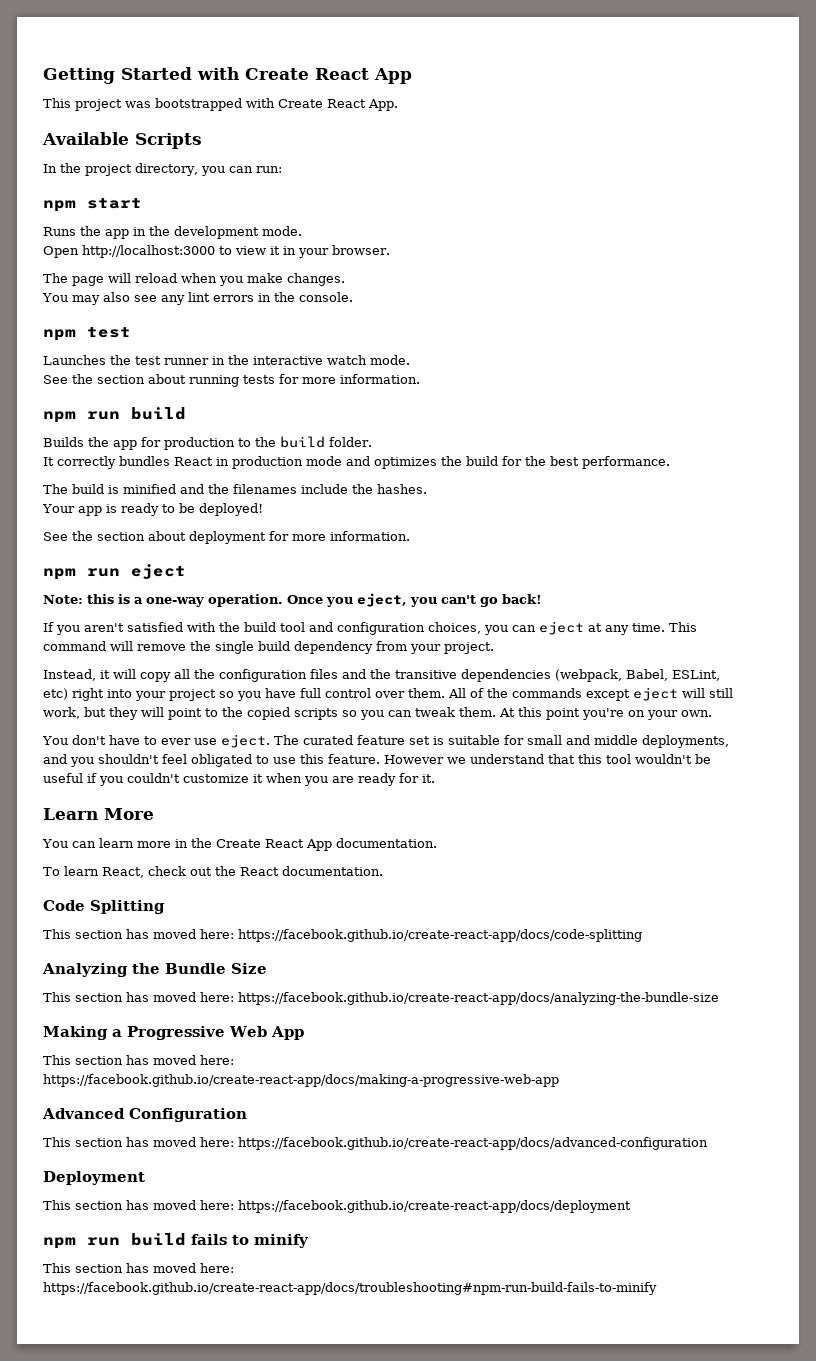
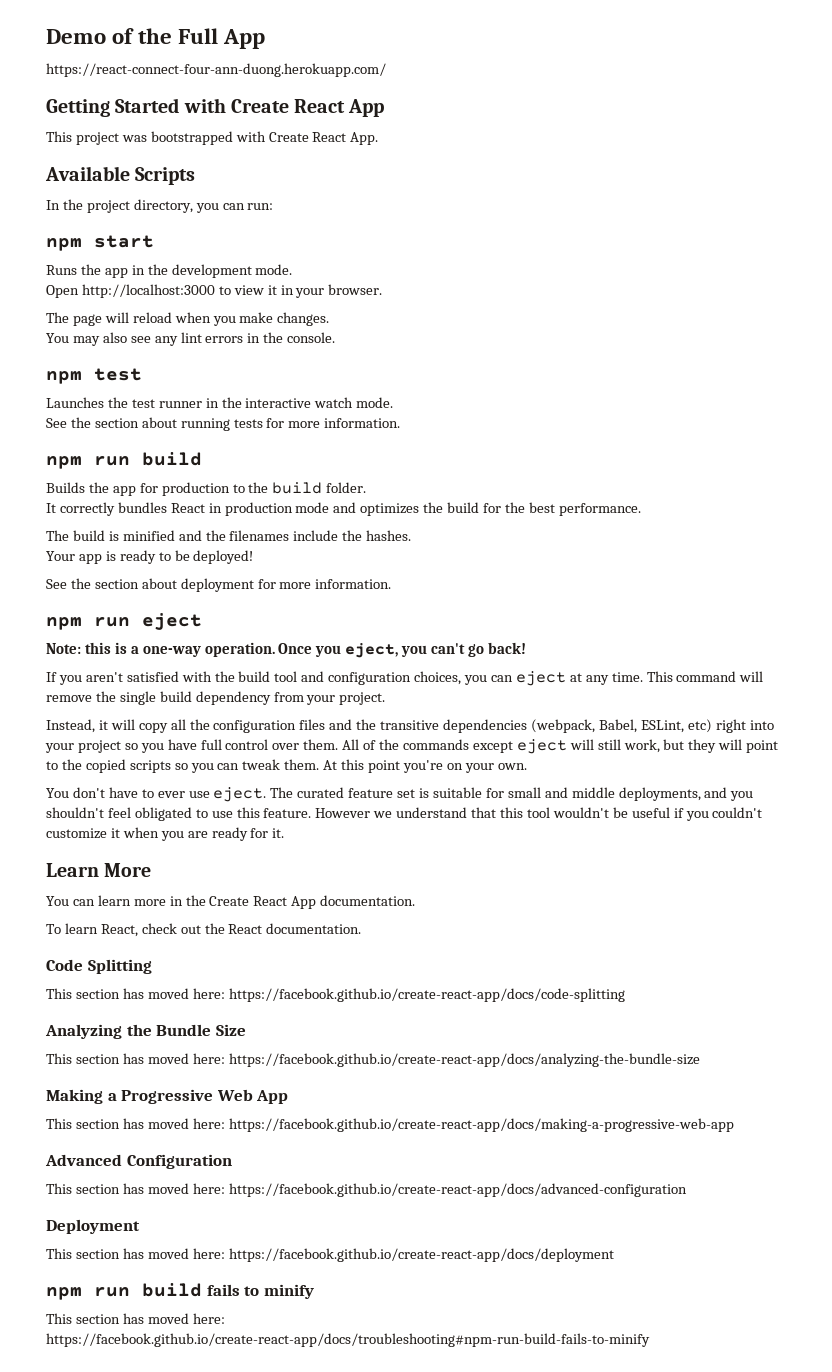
(43, 76) none -> [46,28,266,49] [46,63,386,77] Demo of the Full App // https://react-connect-four-ann-duong.herokuapp.com/ //

